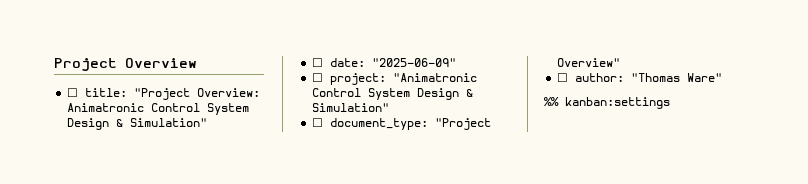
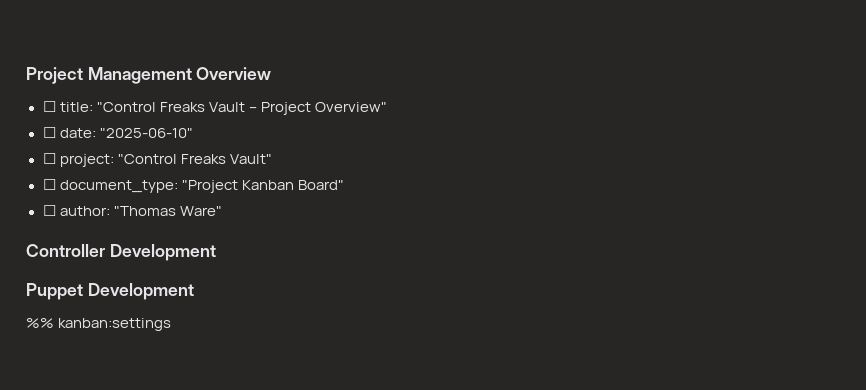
[54,58,117,71] Project -> [26,67,192,84] Project Management
[134,88,261,100] [67,103,250,115] [67,118,208,130] "Project Overview: Animatronic Control System Design & Simulation" -> [96,102,387,115] "Control Freaks Vault – Project Overview"
[372,58,457,67] "2025-06-09" -> [99,128,193,138] "2025-06-10"
[393,73,478,82] [312,88,474,100] [312,103,390,112] "Animatronic Control System Design & Simulation" -> [117,154,272,164] "Control Freaks Vault"
[557,58,621,67] Overview" -> [241,180,344,190] Kanban Board"
(723, 77) none -> [26,244,216,261] [26,283,194,300] // Controller Development // Puppet Development

